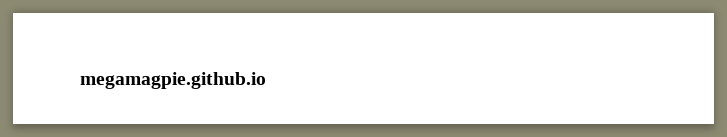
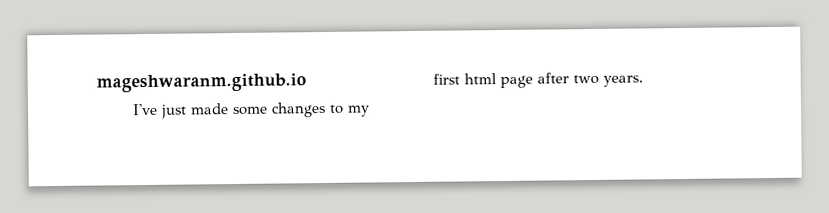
[80,72,266,89] megamagpie.github.io -> [96,73,306,93] [132,101,371,119] [433,72,643,89] mageshwaranm.github.io // I've just made some changes to my first html page after two years.

